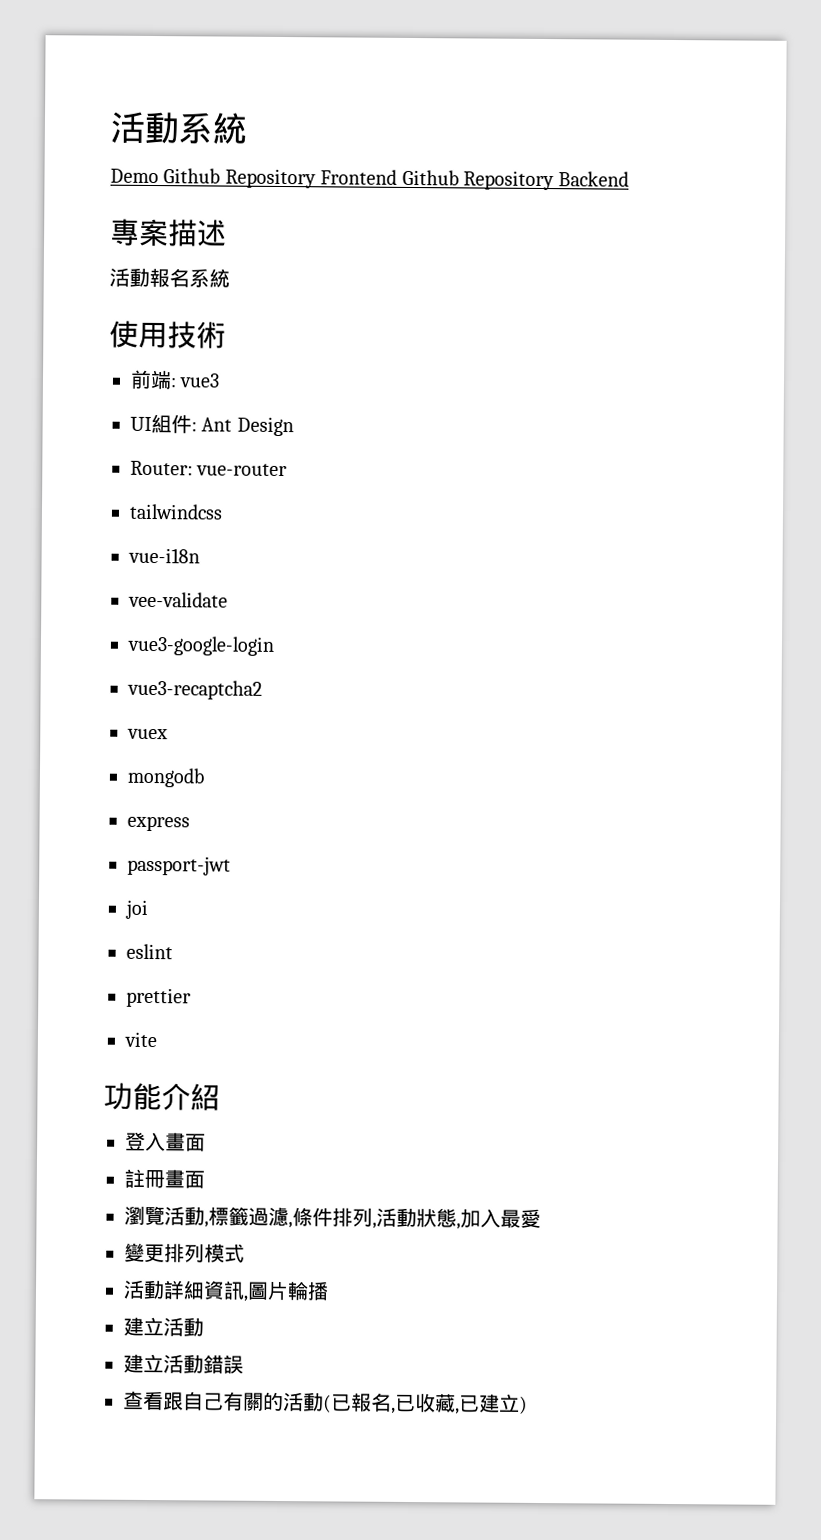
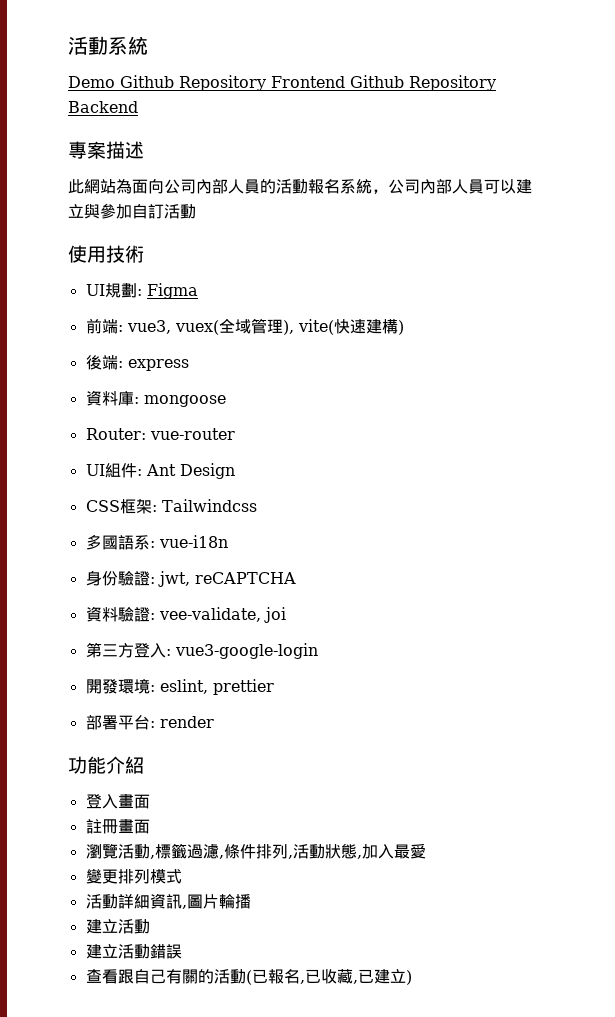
[109,267,230,288] [109,320,226,349] [130,369,221,390] 活動報名系統 // 使用技術 // 前端: vue3 -> [68,179,532,194] [68,203,196,219] [68,245,144,263] [85,283,198,299] [85,318,404,335] [85,355,189,371] [85,390,226,407] [85,428,235,440] 此網站為面向公司內部人員的活動報名系統，公司內部人員可以建立與參加自訂活動 // 使用技術 // UI規劃: Figma // 前端: vue3, vuex(全域管理), vite(快速建構) // 後端: express // 資料庫: mongoose // Router: vue-router
[130,460,288,477] [129,503,223,520] [128,547,200,564] [128,591,228,608] [127,635,275,656] [127,679,262,700] [127,728,168,740] [127,767,205,788] [127,815,190,832] [127,855,231,876] [125,899,148,919] [126,943,173,960] [126,987,191,1008] [124,1031,157,1048] Router: vue-router // tailwindcss // vue-i18n // vee-validate // vue3-google-login // vue3-recaptcha2 // vuex // mongodb // express // passport-jwt // joi // eslint // prettier // vite -> [85,499,257,514] [85,534,228,550] [85,570,296,587] [85,606,286,623] [85,642,318,659] [85,678,274,695] [85,715,214,730] CSS框架: Tailwindcss // 多國語系: vue-i18n // 身份驗證: jwt, reCAPTCHA // 資料驗證: vee-validate, joi // 第三方登入: vue3-google-login // 開發環境: eslint, prettier // 部署平台: render

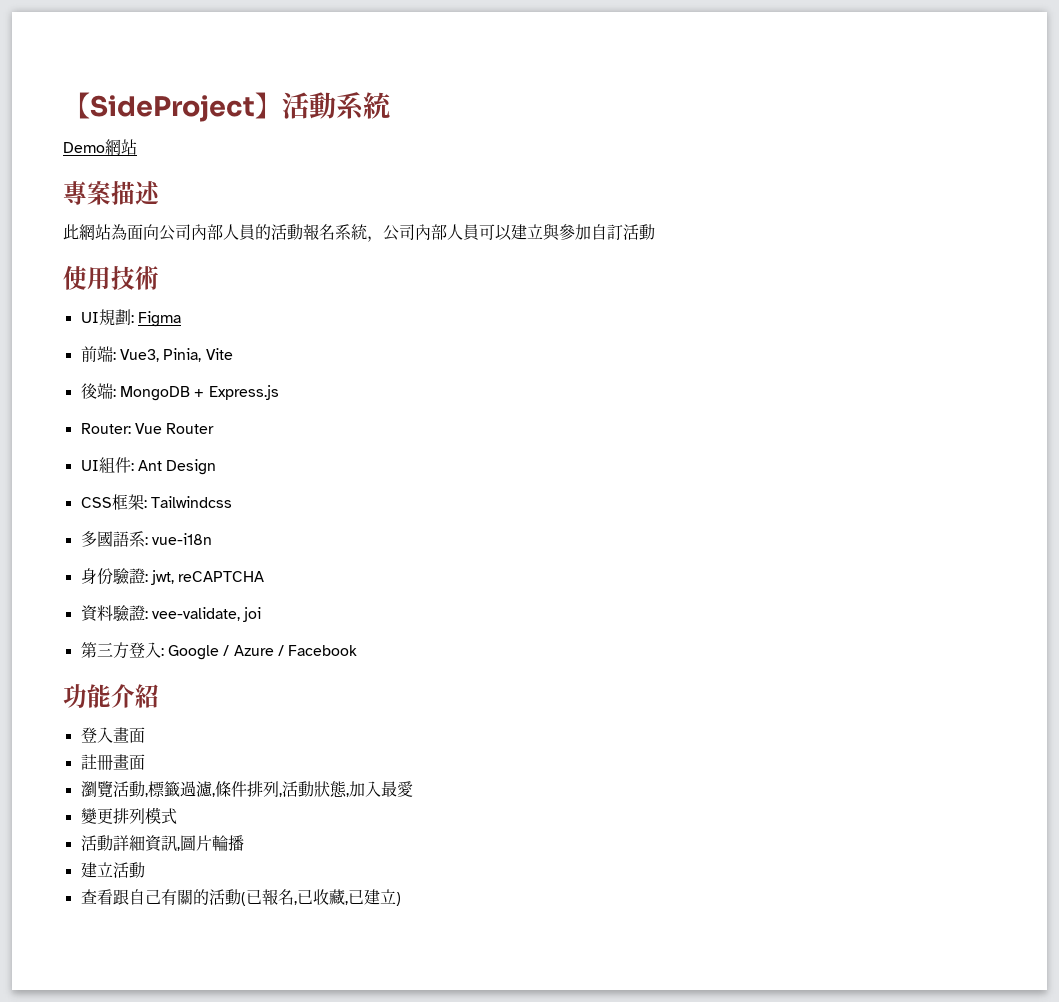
(68, 45) none -> [63,92,282,122] 【SideProject】
[120,75,496,91] [68,101,138,113] Github Repository Frontend Github Repository Backend -> [105,139,137,156] 網站
[126,318,404,335] [85,355,189,371] [85,390,226,407] vue3, vuex(全域管理), vite(快速建構) // 後端: express // 資料庫: mongoose -> [119,348,233,362] [80,383,279,401] Vue3, Pinia, Vite // 後端: MongoDB + Express.js
[149,428,235,440] vue-router -> [134,423,215,434] Vue Router
[174,643,318,659] [85,678,274,695] [85,715,214,730] vue3-google-login // 開發環境: eslint, prettier // 部署平台: render -> [167,645,358,660] Google / Azure / Facebook
[85,944,182,959] // 建立活動錯誤 -> (145, 870) none

